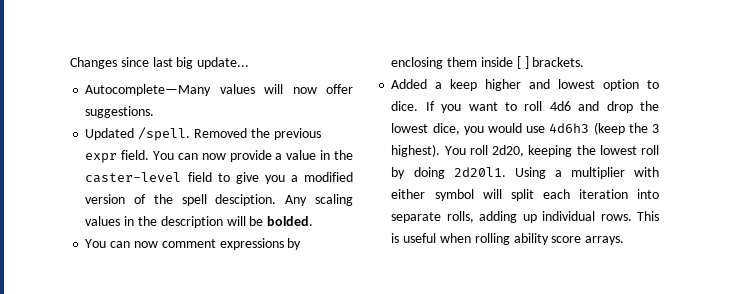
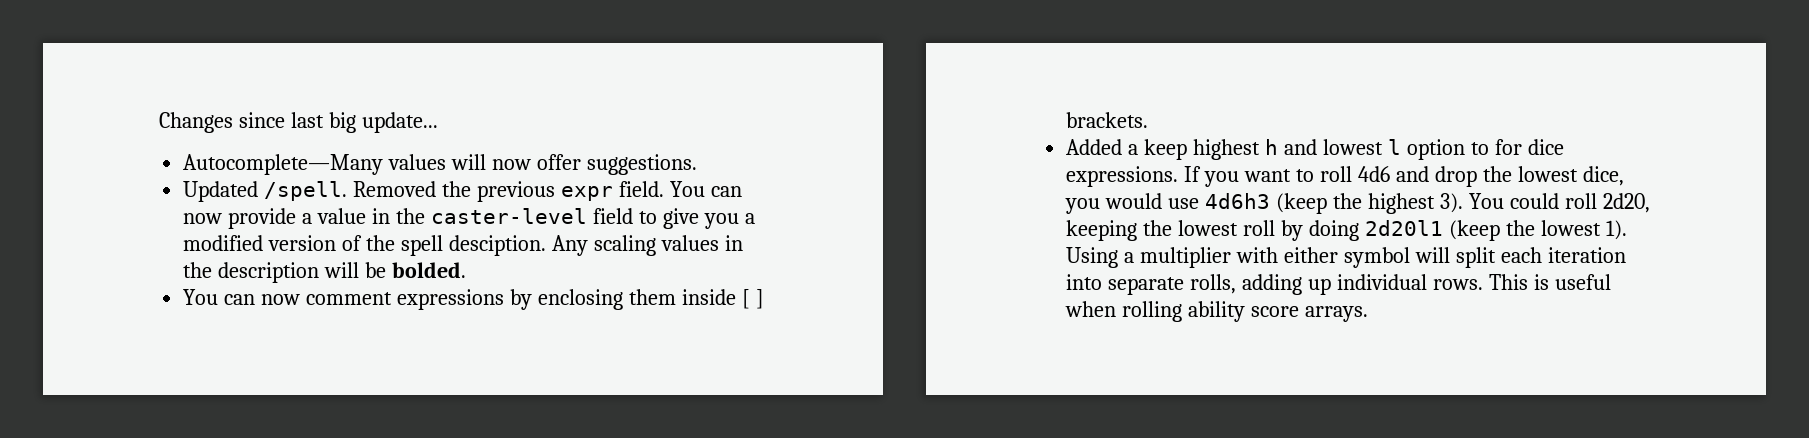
[485,79,522,91] higher -> [1193,139,1278,160] highest h
(596, 84) none -> [1387,139,1401,155] l
[391,101,419,111] dice. -> [1494,139,1564,155] [1066,166,1179,187] for dice expressions.
[652,124,659,133] [391,144,466,157] 3 highest). You -> [1367,193,1559,214] highest 3). You could
[453,167,506,177] 2d20l1. -> [1364,220,1627,241] 2d20l1 (keep the lowest 1).

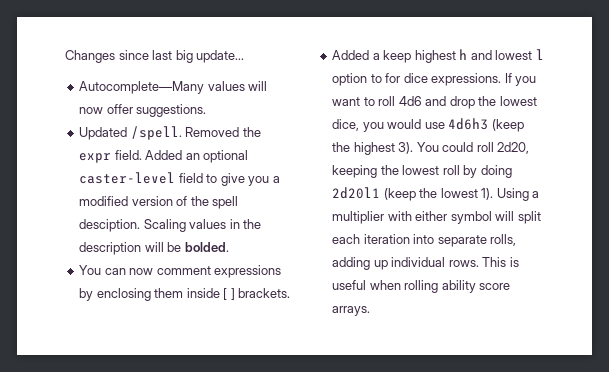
[476,181,555,202] previous -> (261, 132) none
[669,181,742,197] [183,208,425,229] You can now provide a value in the -> [145,150,249,163] Added an optional
[551,235,656,256] Any scaling -> [143,219,186,232] Scaling

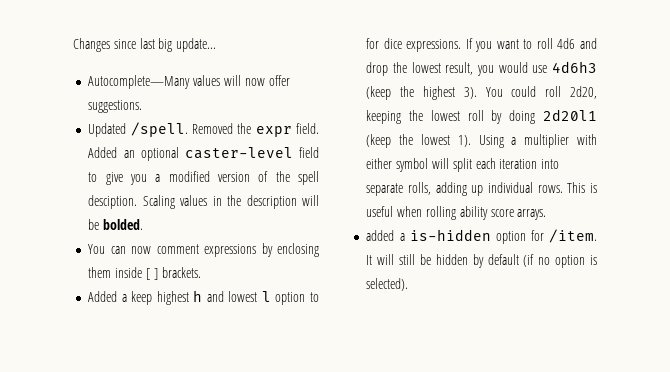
[332,119,360,131] dice, -> [445,62,474,75] result,
(371, 311) none -> [366,229,597,244] [366,254,597,268] [366,278,409,291] // added a is-hidden option for /item. It will still be hidden by default (if no option is selected).

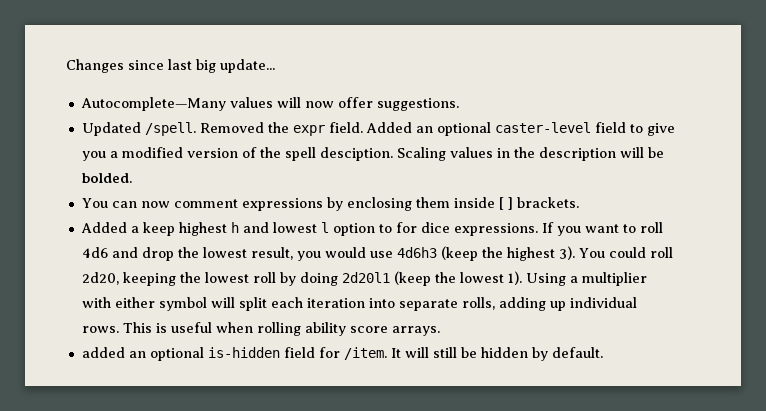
[399,229,526,244] a is-hidden option -> [128,347,315,361] an optional is-hidden field
[487,254,597,268] [366,278,409,291] default (if no option is selected). -> [551,347,603,358] default.

